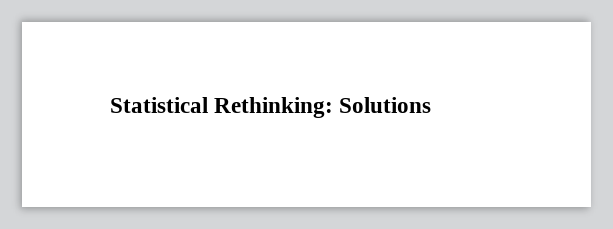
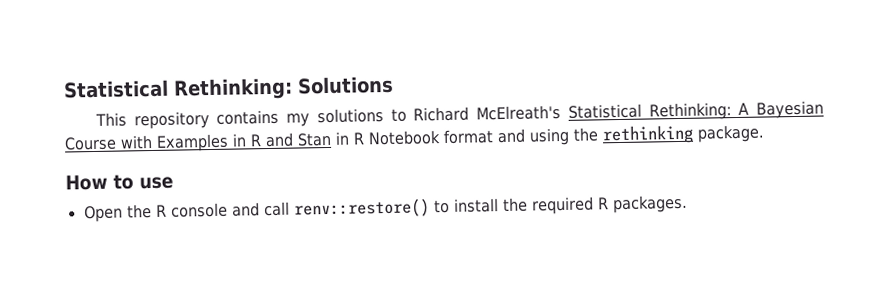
(432, 105) none -> [94,100,824,130] [64,124,765,152] [65,174,174,191] [83,194,688,223] // This repository contains my solutions to Richard McElreath's Statistical Rethinking: A Bayesian Course with Examples in R and Stan in R Notebook format and using the rethinking package. // How to use // Open the R console and call renv::restore() to install the required R packages.

